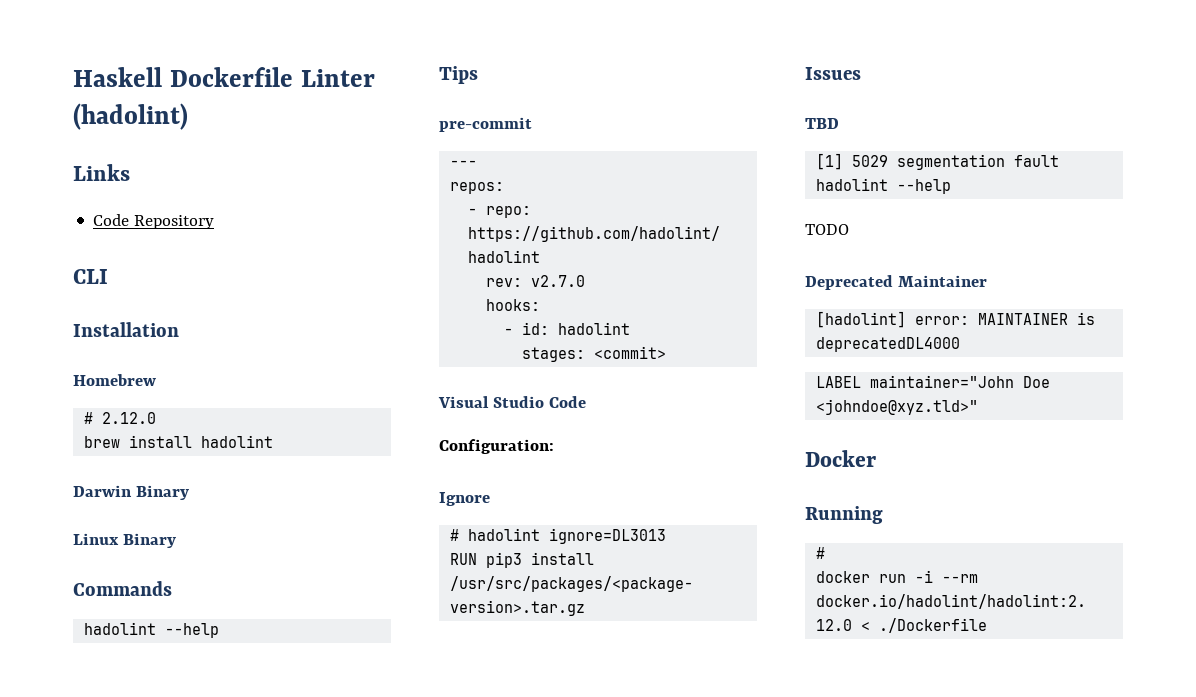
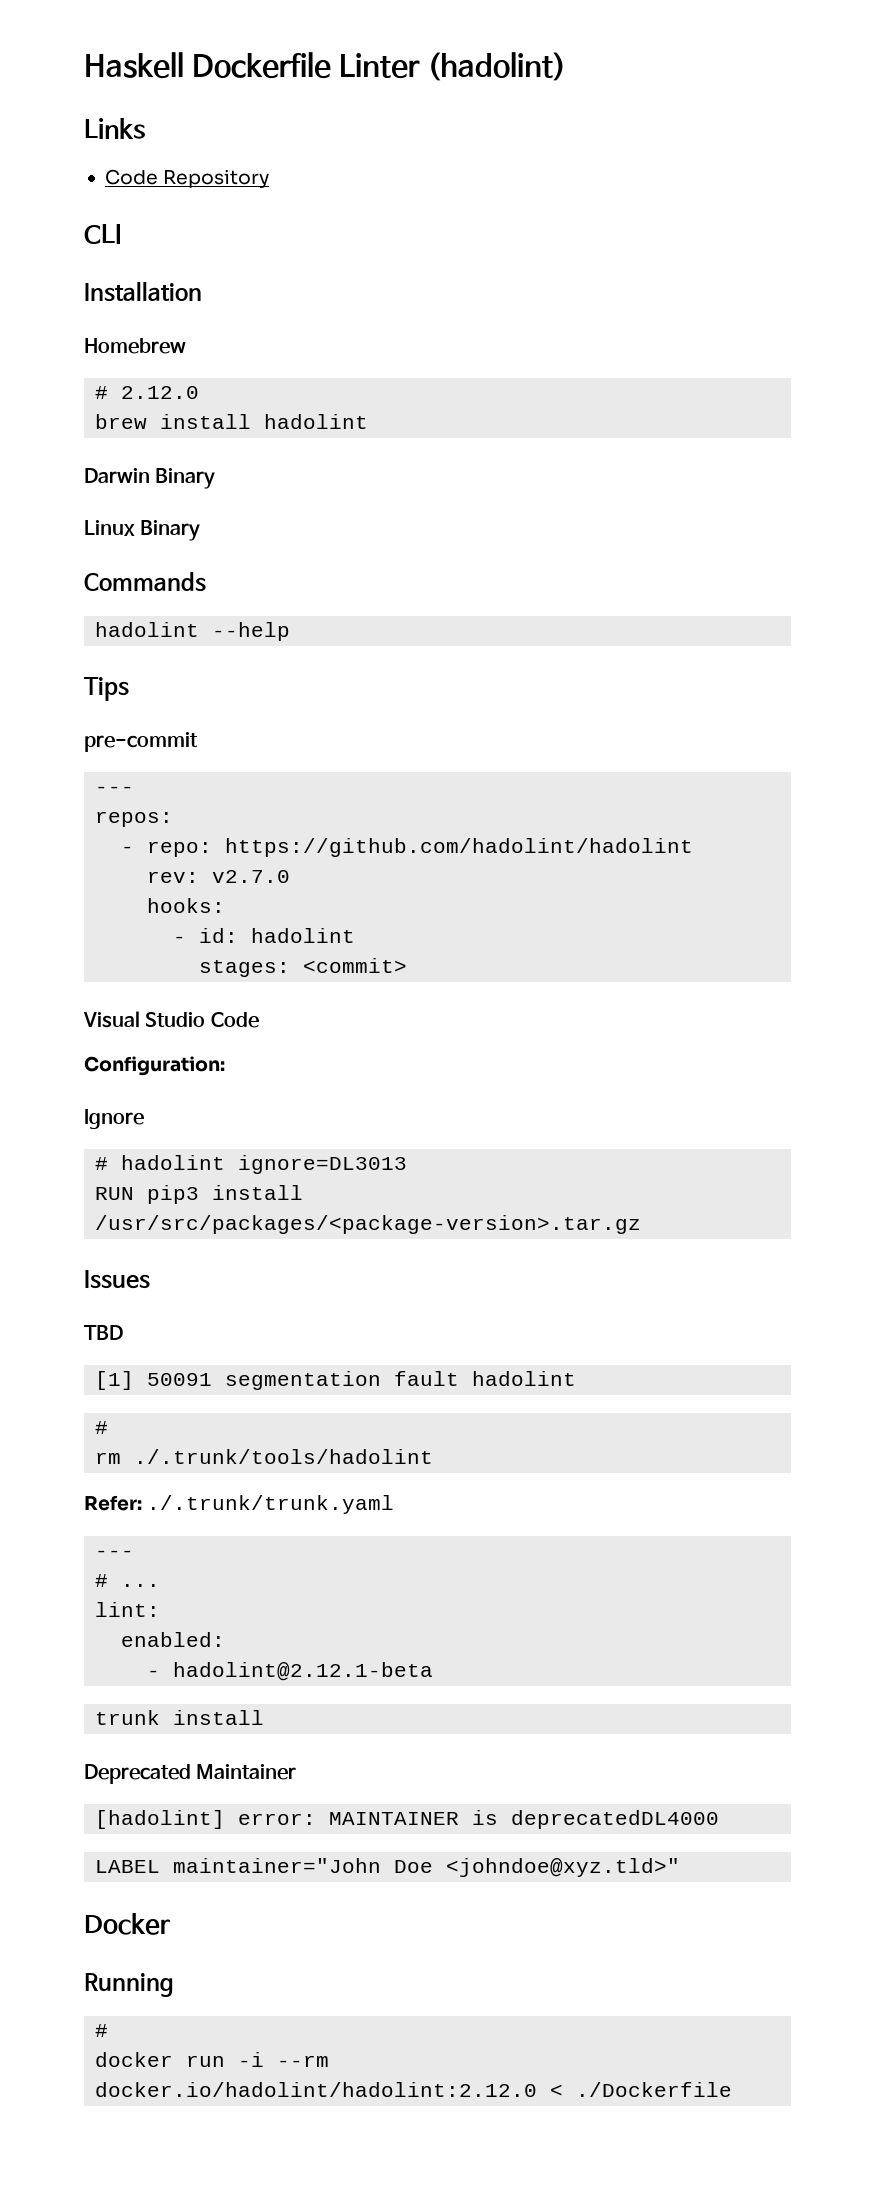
[852,155,889,167] 5029 -> [147,1373,213,1386] 50091
[897,179,952,194] [805,224,849,235] --help // TODO -> [95,1421,109,1434] [95,1449,434,1464] [84,1495,395,1514] [95,1550,135,1557] [95,1574,161,1587] [95,1602,161,1617] [121,1632,226,1647] [147,1662,434,1681] [95,1710,265,1725] // # // rm ./.trunk/tools/hadolint // Refer: ./.trunk/trunk.yaml // --- // # ... // lint: // enabled: // - hadolint@2.12.1-beta // trunk install

